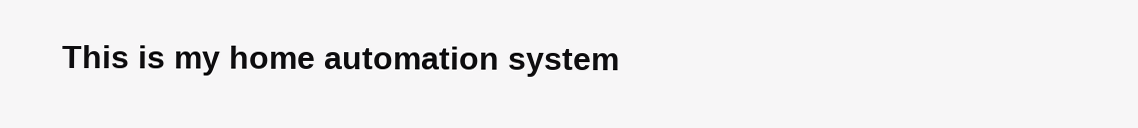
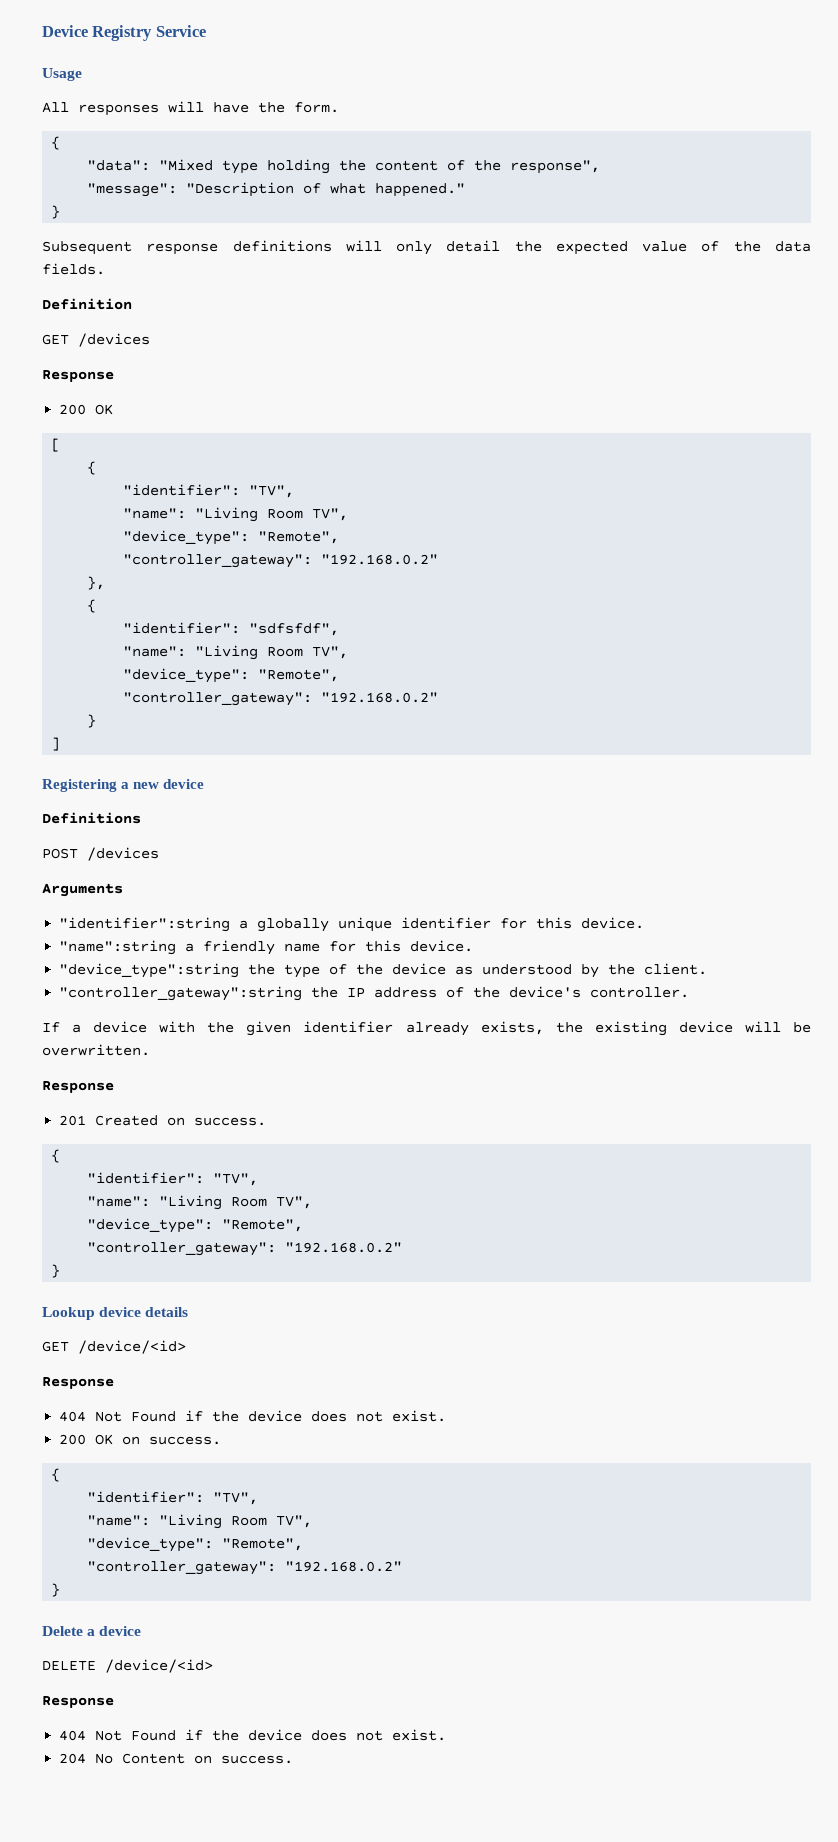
[61,44,620,78] This is my home automation system -> [42,25,206,41] [42,68,82,81] [42,101,339,116] [51,136,61,150] [87,159,601,174] [87,182,466,197] [51,205,61,219] [42,240,811,255] [42,263,105,275] [42,298,132,310] [42,333,150,347] [42,370,114,382] [59,404,114,415] [51,438,61,452] [87,461,97,475] [123,484,295,498] [123,507,349,522] [123,530,340,545] [123,554,439,568] [87,576,106,590] [87,599,97,613] [123,622,340,636] [123,645,349,660] [123,668,340,683] [123,692,439,706] [87,714,97,728] [51,737,61,751] [42,779,205,792] [42,812,141,824] [42,847,159,861] [42,883,123,897] [59,917,645,932] [59,940,474,955] [59,963,708,978] [59,986,690,1001] [42,1021,812,1036] [42,1044,150,1056] [42,1081,114,1093] [59,1115,267,1126] [51,1149,61,1163] [87,1172,259,1186] [87,1195,313,1210] [87,1218,304,1233] [87,1242,403,1256] [51,1264,61,1278] [42,1307,189,1320] [42,1340,186,1354] [42,1377,114,1389] [59,1410,447,1422] [59,1434,222,1445] [51,1468,61,1482] [87,1491,259,1505] [87,1514,313,1529] [87,1537,304,1552] [87,1561,403,1575] [51,1583,61,1597] [42,1626,142,1636] [42,1659,213,1673] [42,1696,114,1708] [59,1729,447,1741] [59,1753,294,1764] Device Registry Service // Usage // All responses will have the form. // { // "data": "Mixed type holding the content of the response", // "message": "Description of what happened." // } // Subsequent response definitions will only detail the expected value of the data fields. // Definition // GET /devices // Response // 200 OK // [ // { // "identifier": "TV", // "name": "Living Room TV", // "device_type": "Remote", // "controller_gateway": "192.168.0.2" // }, // { // "identifier": "sdfsfdf", // "name": "Living Room TV", // "device_type": "Remote", // "controller_gateway": "192.168.0.2" // } // ] // Registering a new device // Definitions // POST /devices // Arguments // "identifier":string a globally unique identifier for this device. // "name":string a friendly name for this device. // "device_type":string the type of the device as understood by the client. // "controller_gateway":string the IP address of the device's controller. // If a device with the given identifier already exists, the existing device will be overwritten. // Response // 201 Created on success. // { // "identifier": "TV", // "name": "Living Room TV", // "device_type": "Remote", // "controller_gateway": "192.168.0.2" // } // Lookup device details // GET /device/<id> // Response // 404 Not Found if the device does not exist. // 200 OK on success. // { // "identifier": "TV", // "name": "Living Room TV", // "device_type": "Remote", // "controller_gateway": "192.168.0.2" // } // Delete a device // DELETE /device/<id> // Response // 404 Not Found if the device does not exist. // 204 No Content on success.

